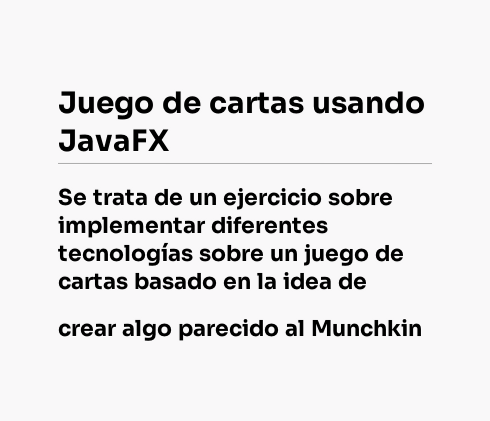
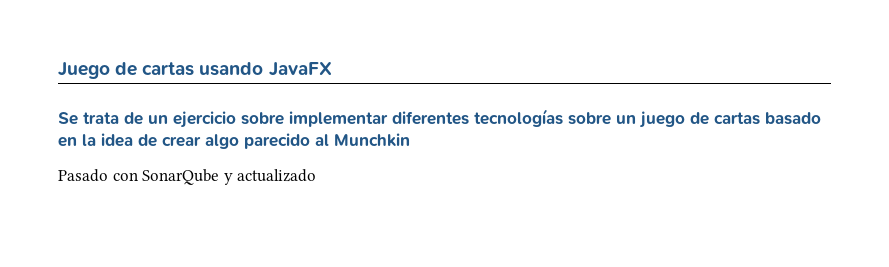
(367, 281) // -> (157, 140) none
(422, 328) none -> [58,169,317,185] // Pasado con SonarQube y actualizado

